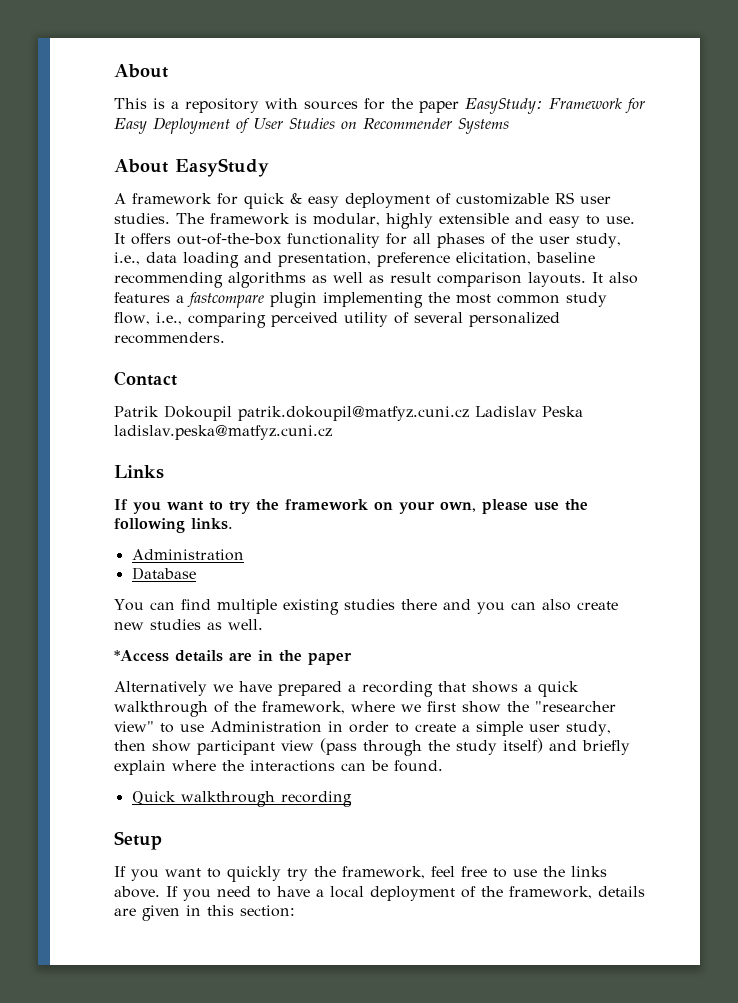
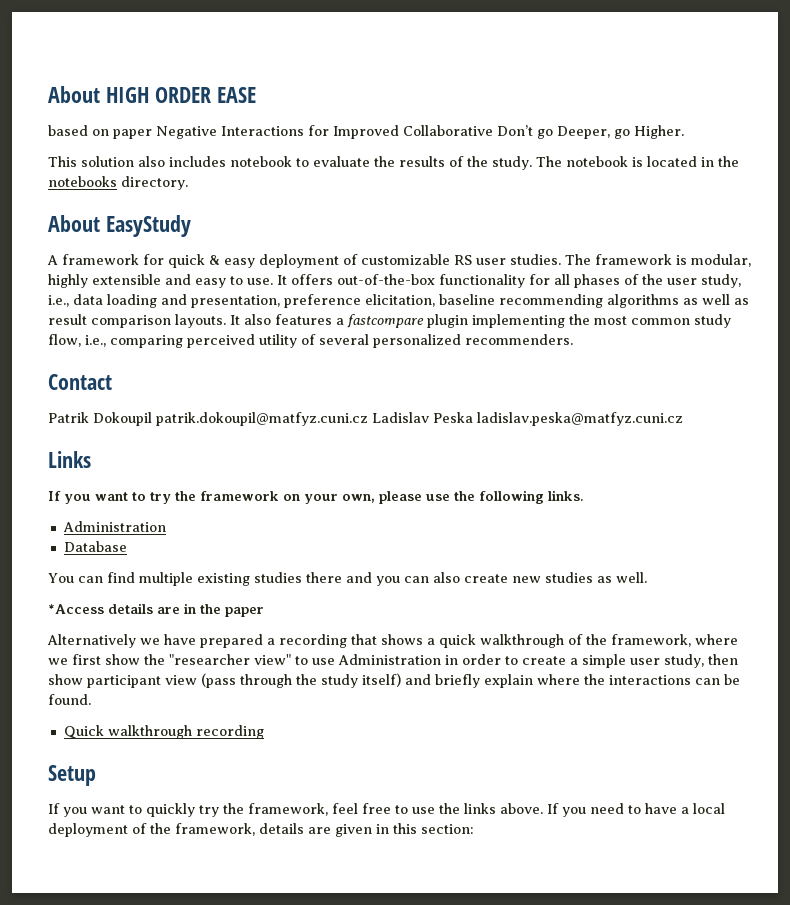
[114,64,168,78] [114,98,645,114] [114,117,509,134] About // This is a repository with sources for the paper EasyStudy: Framework for Easy Deployment of User Studies on Recommender Systems -> [48,86,256,103] [48,125,684,139] [48,156,739,170] [48,176,188,190] About HIGH ORDER EASE // based on paper Negative Interactions for Improved Collaborative Don’t go Deeper, go Higher. // This solution also includes notebook to evaluate the results of the study. The notebook is located in the notebooks directory.

